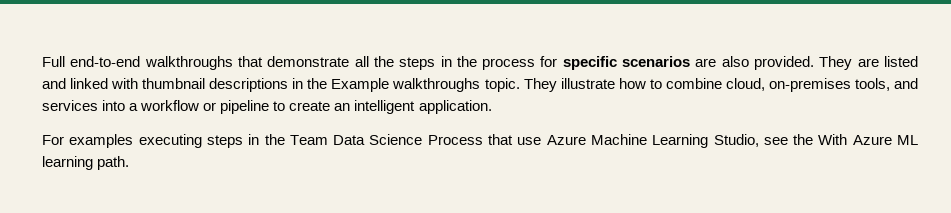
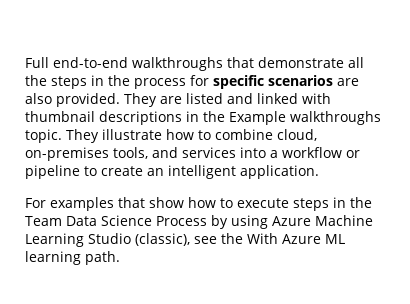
[138,134,202,148] executing -> [118,197,289,208] that show how to execute
[488,134,542,145] that use -> [210,215,268,229] by using
[713,134,759,147] Studio, -> [88,233,190,246] Studio (classic),

